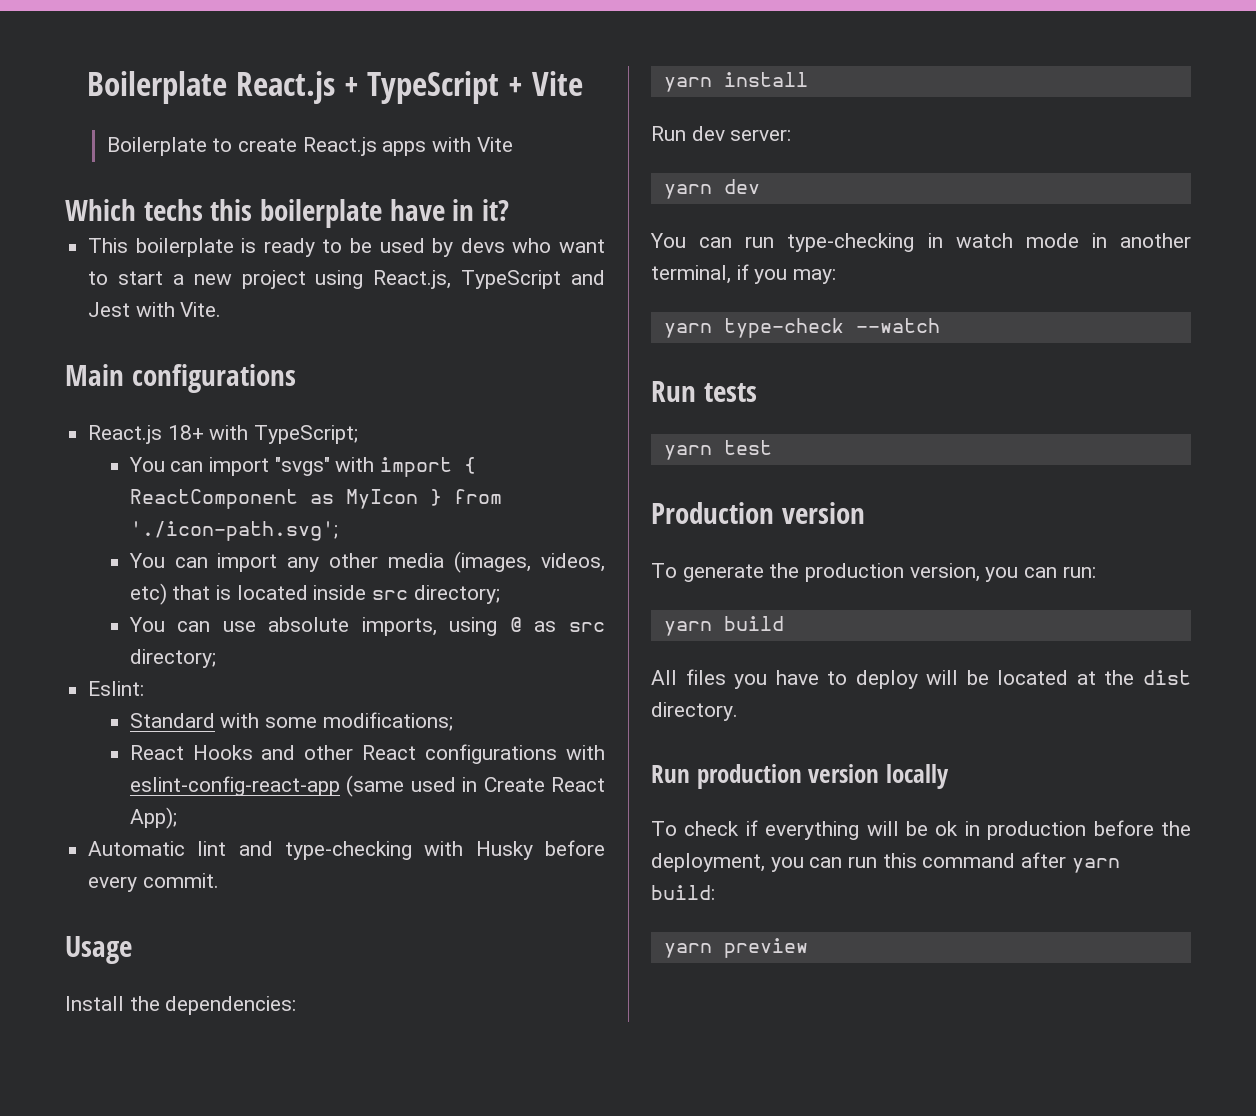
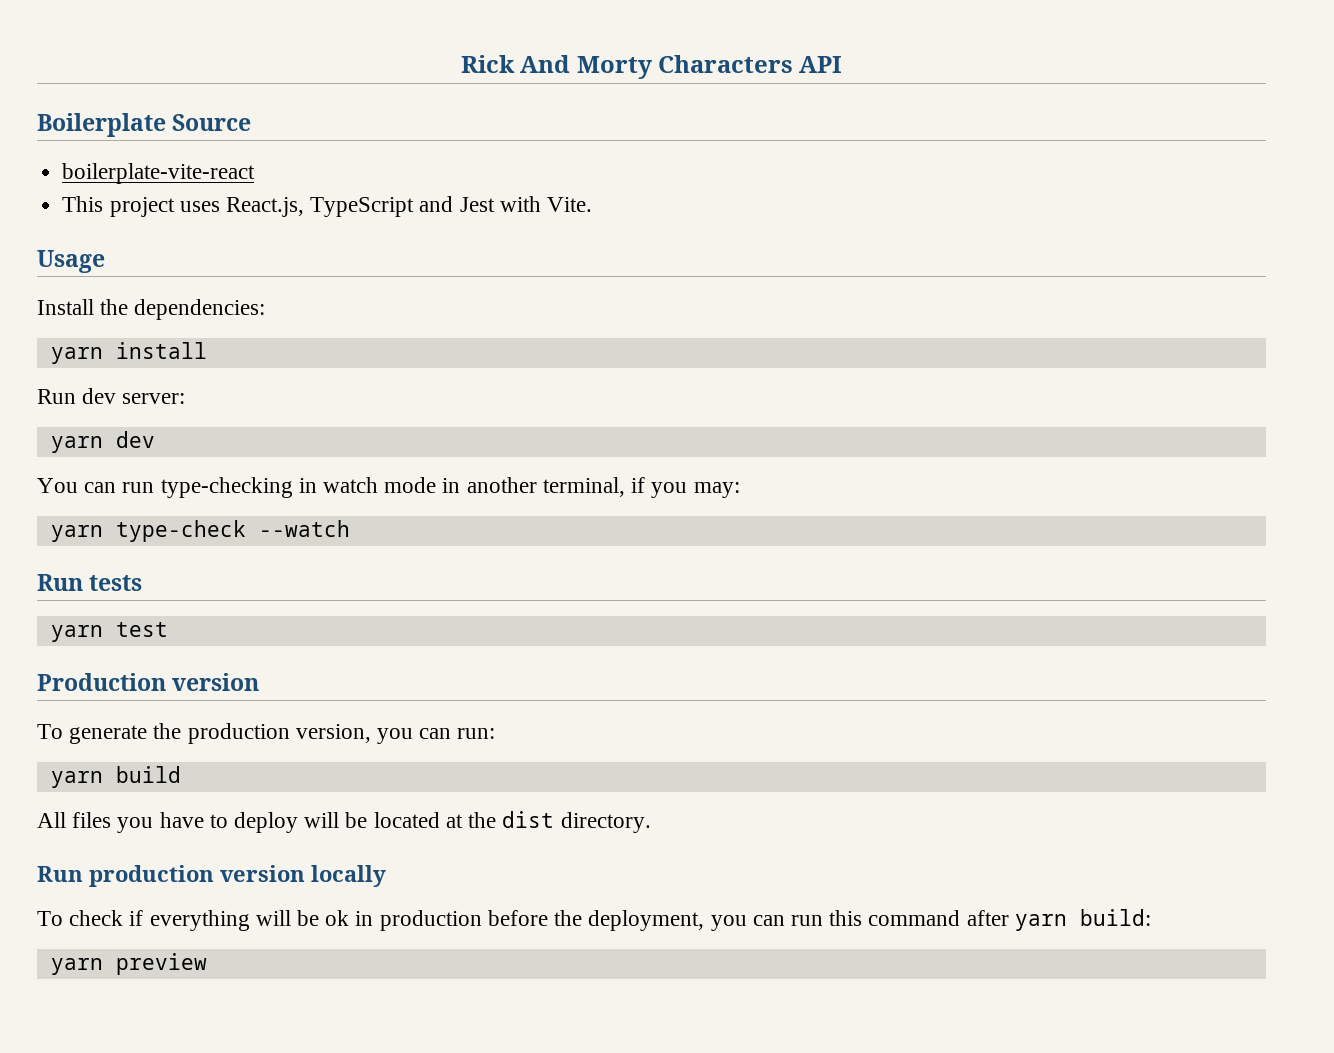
[86,71,584,104] [106,137,513,156] [65,199,510,228] [88,238,605,257] [88,270,364,289] Boilerplate React.js + TypeScript + Vite // Boilerplate to create React.js apps with Vite // Which techs this boilerplate have in it? // This boilerplate is ready to be used by devs who want to start a new project using -> [460,55,843,79] [37,113,252,137] [62,163,256,184] [62,196,220,217] Rick And Morty Characters API // Boilerplate Source // boilerplate-vite-react // This project uses
[65,364,296,393] [88,425,359,444] [128,457,476,477] [129,489,502,509] [129,521,338,541] [128,551,605,573] [129,583,500,605] [128,617,605,636] [129,649,216,668] [88,681,145,696] [129,712,453,731] [129,744,605,764] [129,775,605,797] [129,807,177,829] [88,840,605,860] [88,873,219,892] // Main configurations // React.js 18+ with TypeScript; // You can import "svgs" with import { ReactComponent as MyIcon } from './icon-path.svg'; // You can import any other media (images, videos, etc) that is located inside src directory; // You can use absolute imports, using @ as src directory; // Eslint: // Standard with some modifications; // React Hooks and other React configurations with eslint-config-react-app (same used in Create React App); // Automatic lint and type-checking with Husky before every commit. -> (592, 204) none

